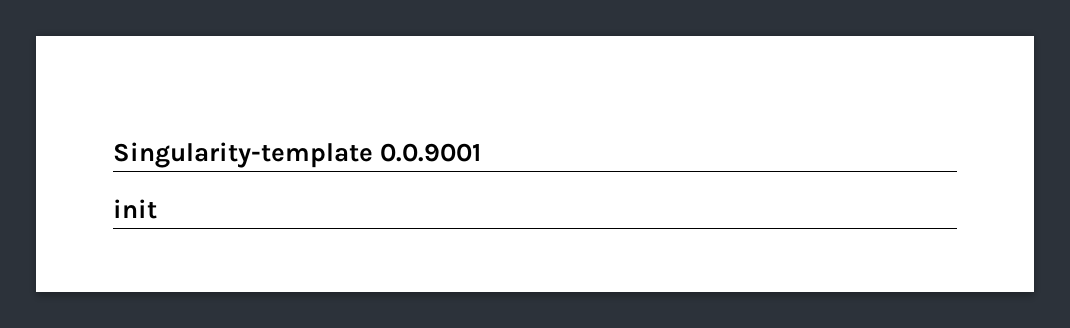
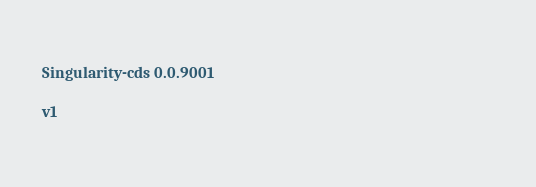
[113,142,373,168] Singularity-template -> [42,66,150,81] Singularity-cds
[113,199,157,219] init -> [41,106,57,117] v1

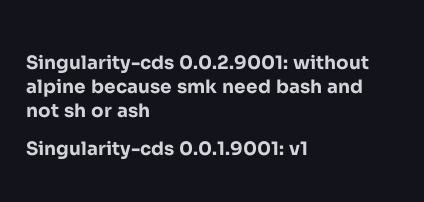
[42,66,215,81] Singularity-cds 0.0.9001 // -> [26,54,369,74] [26,78,363,97] [26,103,150,118] [26,140,284,160] Singularity-cds 0.0.2.9001: without alpine because smk need bash and not sh or ash // Singularity-cds 0.0.1.9001:

